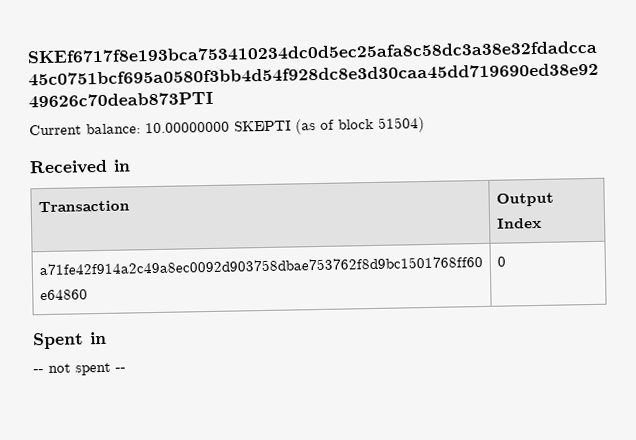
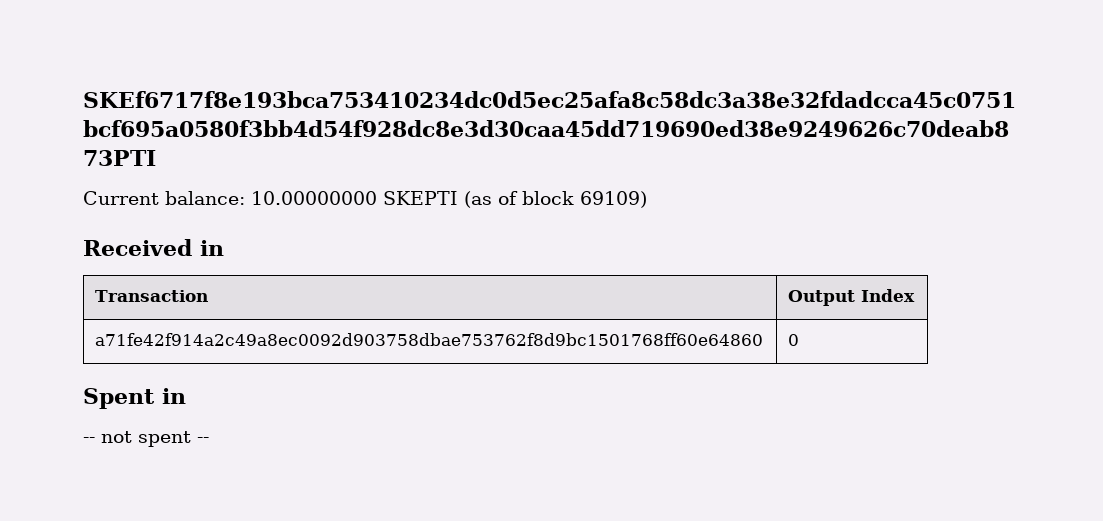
[378,117,425,133] 51504) -> [580,191,647,208] 69109)

